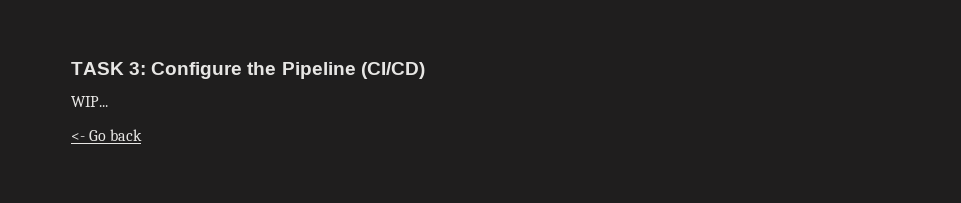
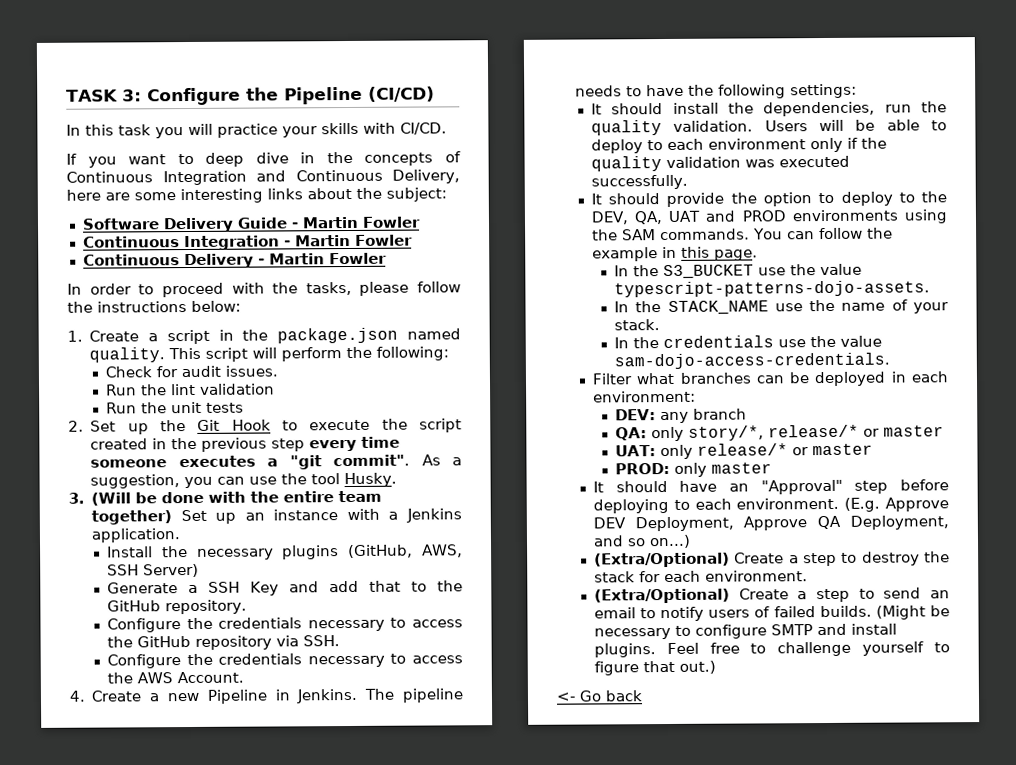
[71,96,108,107] WIP... -> [66,122,447,139] [66,151,461,168] [66,169,460,186] [66,187,447,204] [81,216,421,233] [82,234,413,251] [82,252,387,269] [67,281,461,298] [67,300,241,313] [67,327,461,345] [89,346,450,363] [104,365,278,378] [105,383,275,396] [105,401,244,414] [68,418,462,435] [90,436,401,452] [90,454,462,470] [90,472,398,489] [68,490,383,506] [91,508,462,525] [91,528,181,543] [106,544,463,560] [106,563,199,578] [106,580,464,596] [106,599,247,615] [106,617,463,633] [106,635,340,650] [106,653,463,669] [106,671,244,684] [69,688,464,704] [575,83,858,99] [590,101,947,117] [590,119,947,136] [590,137,887,154] [590,155,850,172] [590,174,688,190] [590,191,947,207] [590,209,948,225] [591,227,893,241] [591,246,758,262] [613,263,862,280] [613,280,930,298] [613,299,949,315] [613,319,660,331] [613,335,882,349] [613,352,890,370] [591,371,949,387] [592,390,696,403] [614,408,747,424] [614,424,944,442] [614,443,873,460] [614,462,772,477] [592,479,949,495] [592,497,949,514] [592,515,949,532] [592,534,691,549] [593,551,950,568] [593,570,808,583] [593,587,950,604] [593,605,950,622] [593,623,897,640] [593,641,950,658] [593,660,716,676] In this task you will practice your skills with CI/CD. // If you want to deep dive in the concepts of Continuous Integration and Continuous Delivery, here are some interesting links about the subject: // Software Delivery Guide - Martin Fowler // Continuous Integration - Martin Fowler // Continuous Delivery - Martin Fowler // In order to proceed with the tasks, please follow the instructions below: // 1. Create a script in the package.json named quality. This script will perform the following: // Check for audit issues. // Run the lint validation // Run the unit tests // 2. Set up the Git Hook to execute the script created in the previous step every time someone executes a "git commit". As a suggestion, you can use the tool Husky. // 3. (Will be done with the entire team together) Set up an instance with a Jenkins application. // Install the necessary plugins (GitHub, AWS, SSH Server) // Generate a SSH Key and add that to the GitHub repository. // Configure the credentials necessary to access the GitHub repository via SSH. // Configure the credentials necessary to access the AWS Account. // 4. Create a new Pipeline in Jenkins. The pipeline needs to have the following settings: // It should install the dependencies, run the quality validation. Users will be able to deploy to each environment only if the quality validation was executed successfully. // It should provide the option to deploy to the DEV, QA, UAT and PROD environments using the SAM commands. You can follow the example in this page. // In the S3_BUCKET use the value typescript-patterns-dojo-assets. // In the STACK_NAME use the name of your stack. // In the credentials use the value sam-dojo-access-credentials. // Filter what branches can be deployed in each environment: // DEV: any branch // QA: only story/*, release/* or master // UAT: only release/* or master // PROD: only master // It should have an "Approval" step before deploying to each environment. (E.g. Approve DEV Deployment, Approve QA Deployment, and so on...) // (Extra/Optional) Create a step to destroy the stack for each environment. // (Extra/Optional) Create a step to send an email to notify users of failed builds. (Might be necessary to configure SMTP and install plugins. Feel free to challenge yourself to figure that out.)

